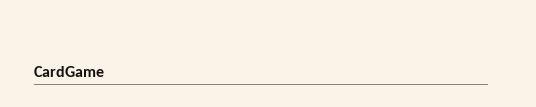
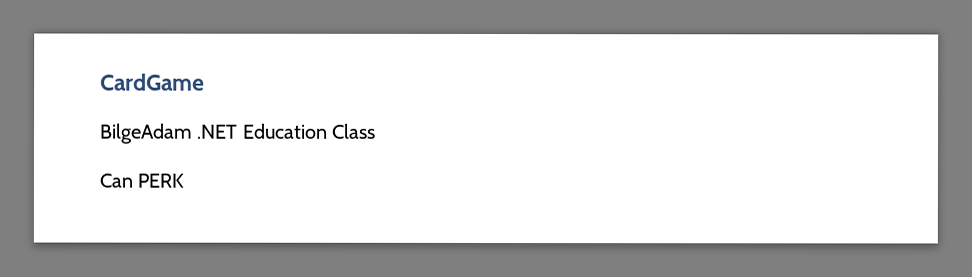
(104, 71) none -> [99,123,377,144] [99,173,185,188] // BilgeAdam .NET Education Class // Can PERK

